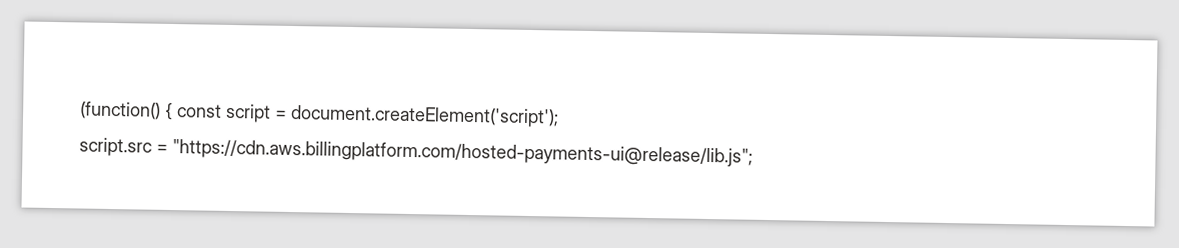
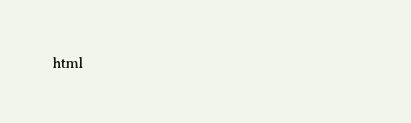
[80,101,559,128] [79,137,753,167] (function() { const script = document.createElement('script'); // script.src = "https://cdn.aws.billingplatform.com/hosted-payments-ui@release/lib.js"; -> [53,57,83,68] html

